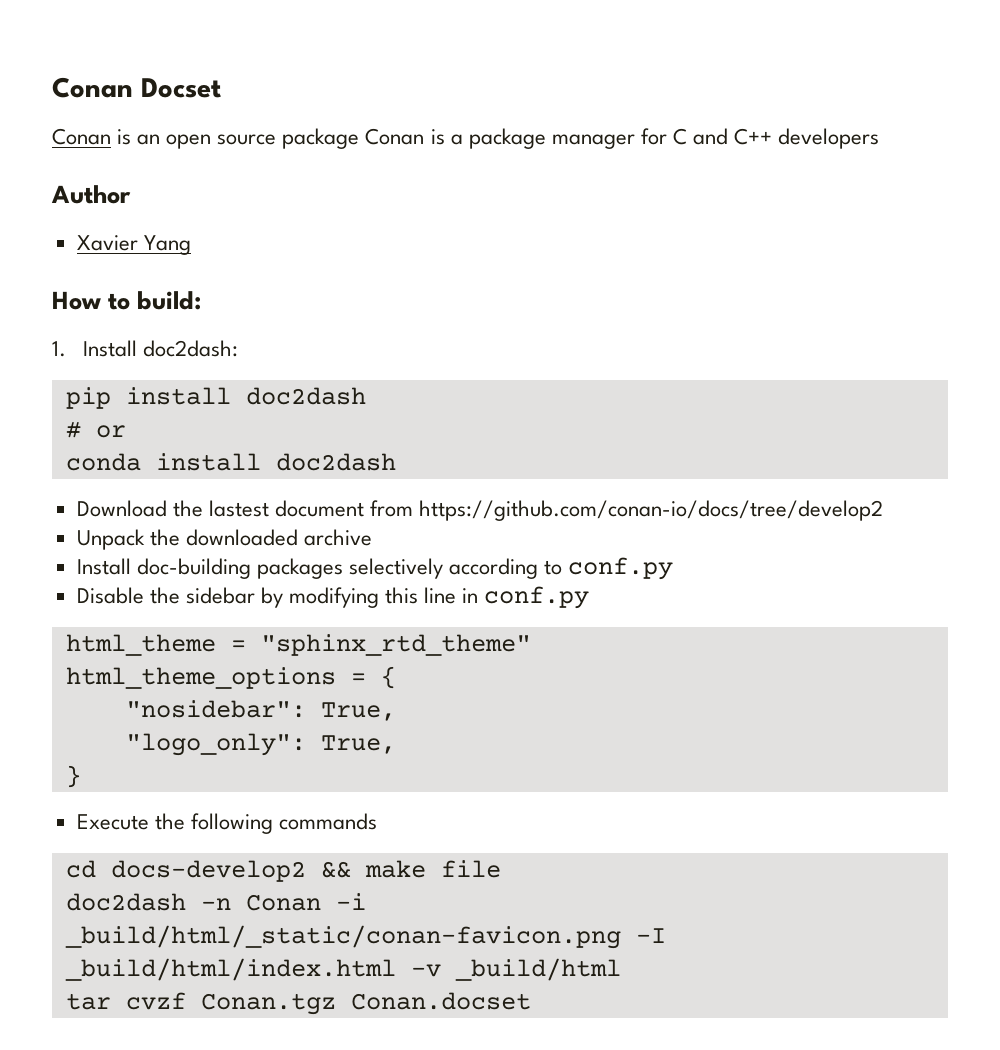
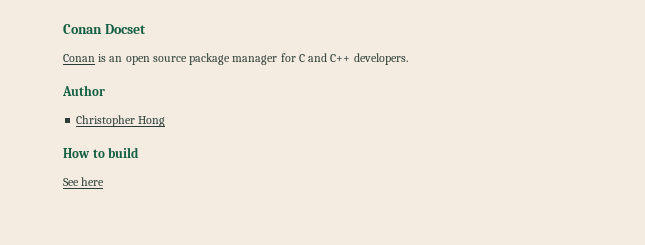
[365,128,546,149] Conan is a package -> (231, 59) none
[778,128,880,149] developers -> [353,53,408,65] developers.
[76,235,191,255] Xavier Yang -> [76,115,166,127] Christopher Hong
[137,291,202,310] [52,340,238,357] [65,387,366,409] [65,421,126,438] [65,453,396,471] [76,500,884,521] [76,529,372,550] [76,557,674,580] [76,586,590,609] [65,634,531,656] [65,666,396,689] [125,700,396,721] [125,733,396,756] [65,765,81,788] [76,813,377,834] [65,860,501,882] [65,893,366,911] [64,925,666,949] [64,958,621,981] [65,992,531,1015] build: // 1. Install doc2dash: // pip install doc2dash // # or // conda install doc2dash // Download the lastest document from https://github.com/conan-io/docs/tree/develop2 // Unpack the downloaded archive // Install doc-building packages selectively according to conf.py // Disable the sidebar by modifying this line in conf.py // html_theme = "sphinx_rtd_theme" // html_theme_options = { // "nosidebar": True, // "logo_only": True, // } // Execute the following commands // cd docs-develop2 && make file // doc2dash -n Conan -i _build/html/_static/conan-favicon.png -I _build/html/index.html -v _build/html // tar cvzf Conan.tgz Conan.docset -> [108,147,140,158] [63,177,105,186] build // See here

